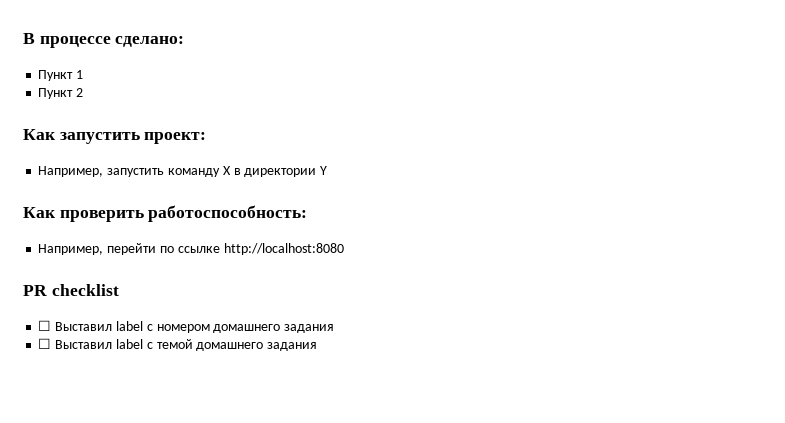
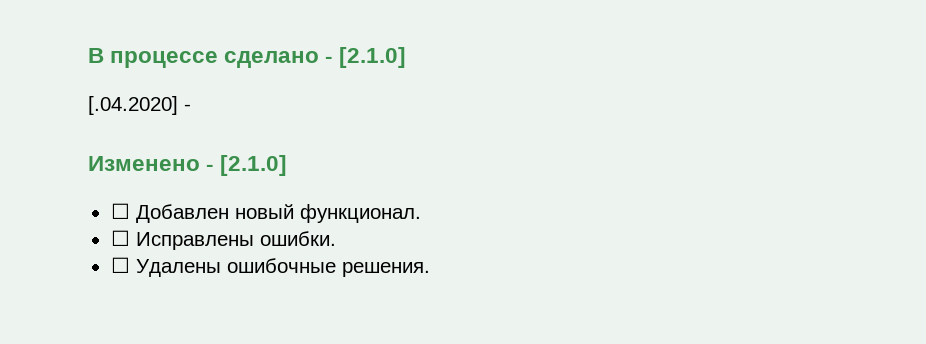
[115,36,185,47] [38,70,84,81] [38,88,84,99] [23,129,207,144] [38,166,328,177] [23,205,308,222] [38,243,344,255] [23,284,119,296] [38,320,335,333] [38,338,318,351] сделано: // Пункт 1 // Пункт 2 // Как запустить проект: // Например, запустить команду X в директории Y // Как проверить работоспособность: // Например, перейти по ссылке http://localhost:8080 // PR checklist // ☐ Выставил label с номером домашнего задания // ☐ Выставил label с темой домашнего задания -> [224,47,407,68] [88,96,191,115] [88,155,288,176] [110,203,421,223] [110,230,336,250] [110,257,430,277] сделано - [2.1.0] // [.04.2020] - // Изменено - [2.1.0] // ☐ Добавлен новый функционал. // ☐ Исправлены ошибки. // ☐ Удалены ошибочные решения.

